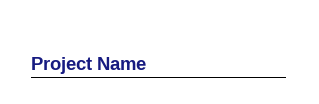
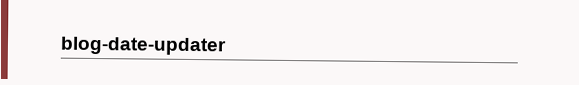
[31,57,146,74] Project Name -> [60,36,227,56] blog-date-updater

